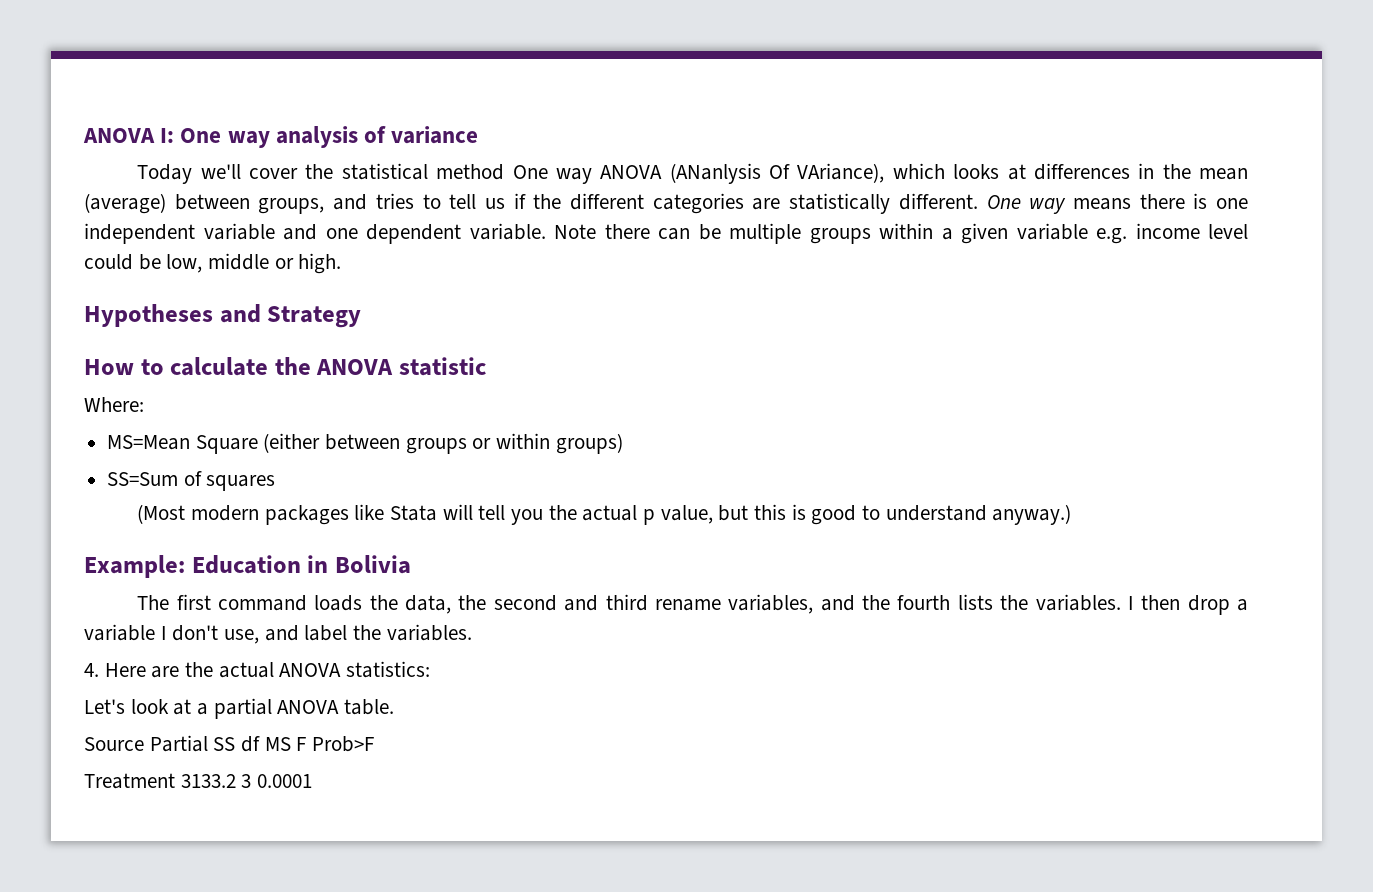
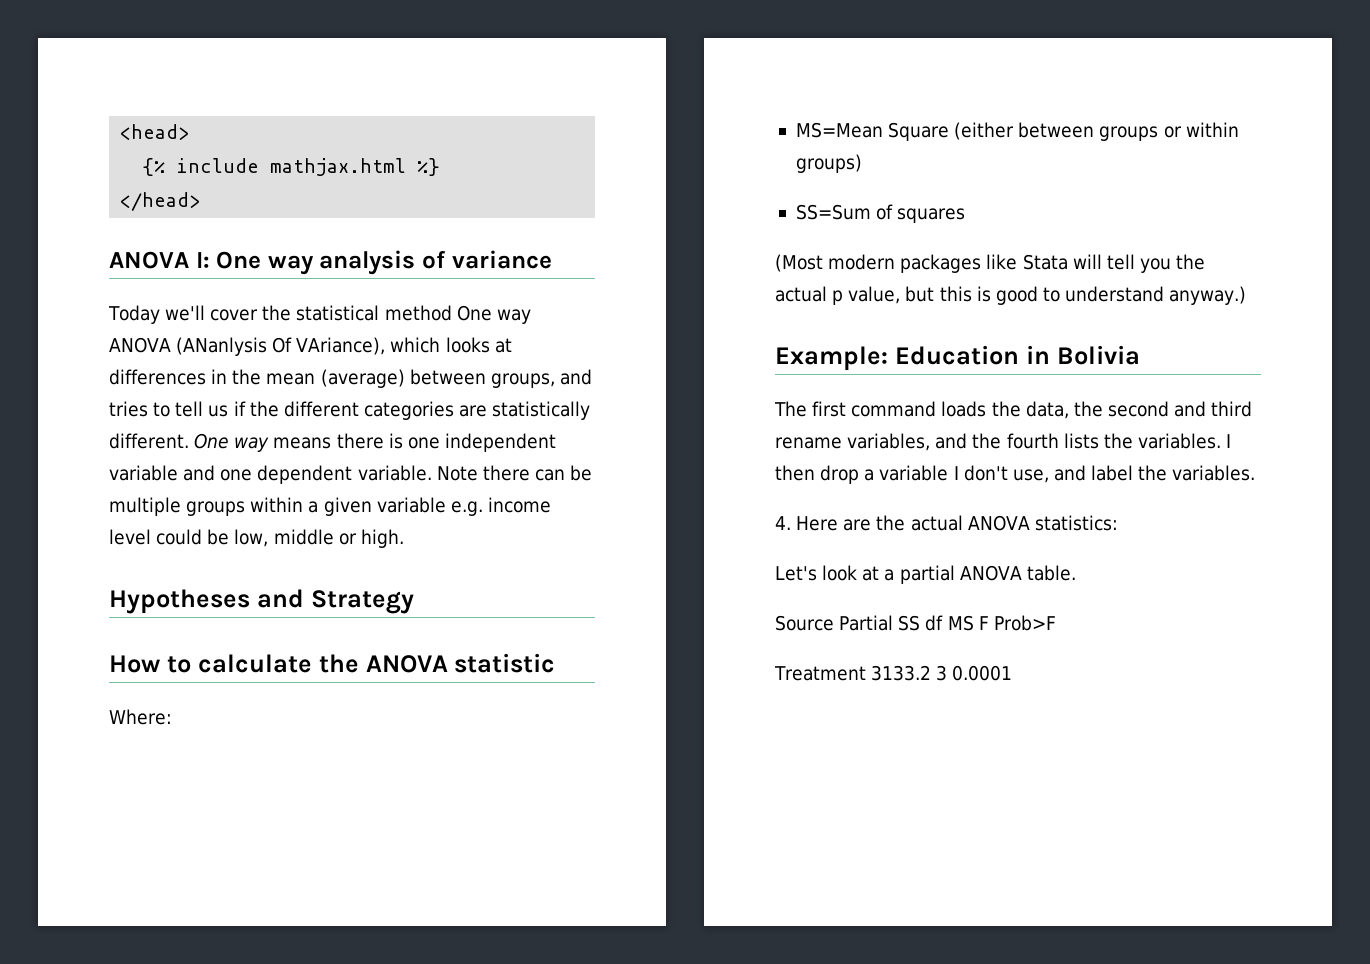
(83, 135) none -> [120,124,190,140] [142,158,441,176] [120,192,201,211] <head> // {% include mathjax.html %} // </head> //

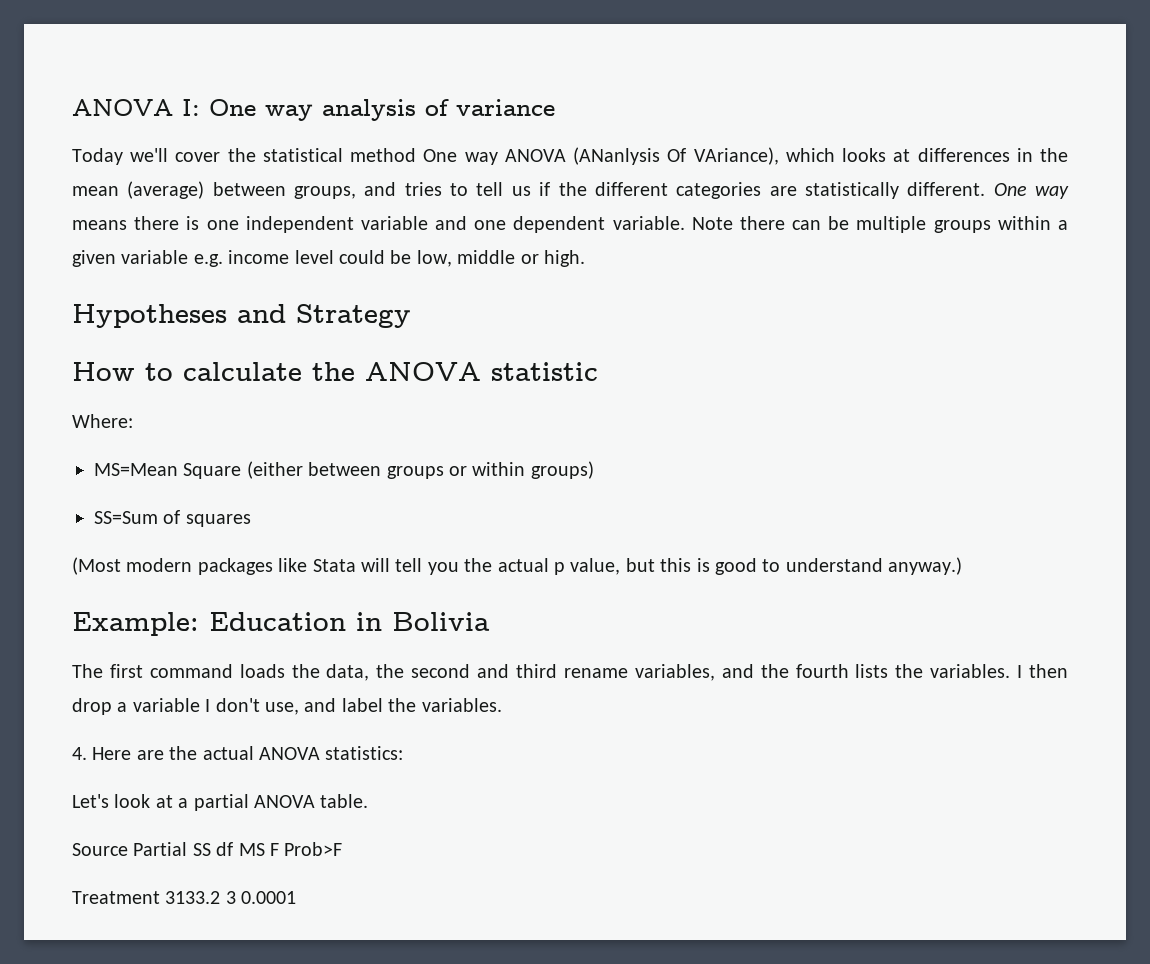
[120,124,190,140] [142,158,441,176] [120,192,201,211] <head> // {% include mathjax.html %} // </head> // -> (72, 107) none

